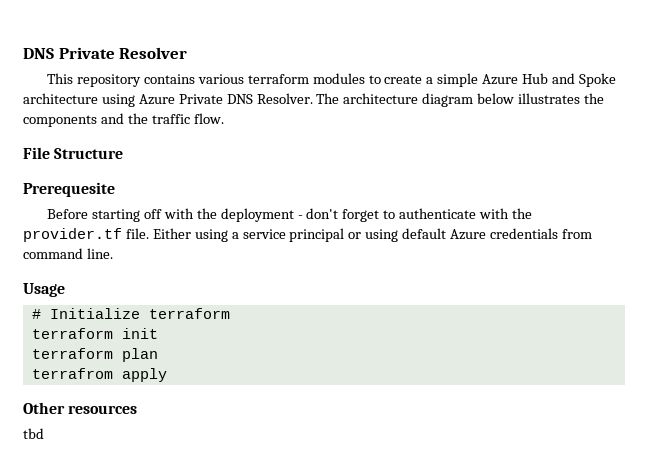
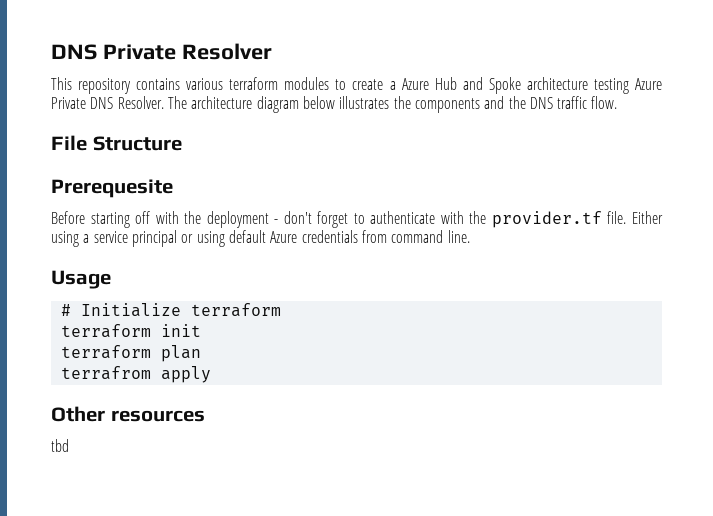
[437,73,479,87] simple -> (396, 85) none
[101,94,135,107] using -> [593,78,629,94] testing
(148, 118) none -> [529,97,553,109] DNS

